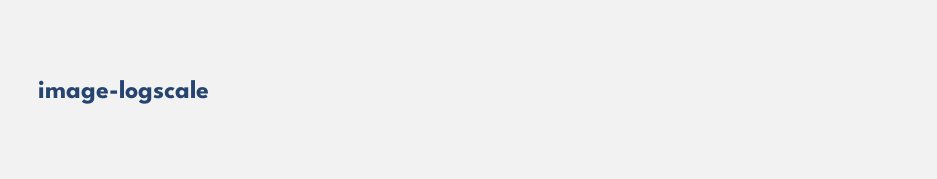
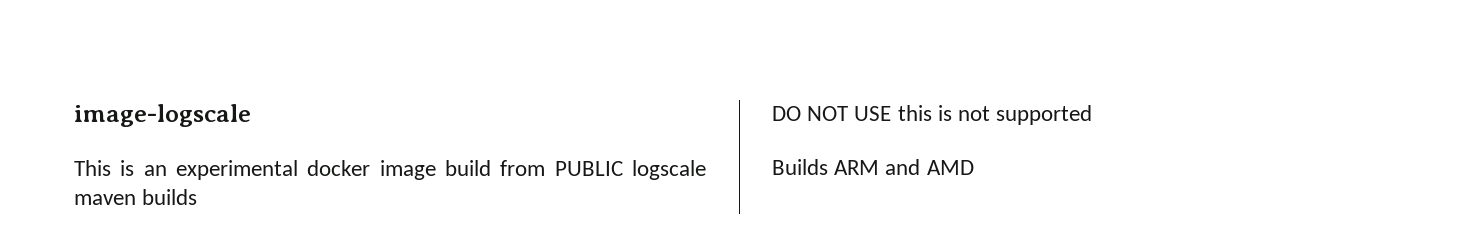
(209, 92) none -> [74,160,706,180] [74,189,198,205] [772,105,1093,125] [772,159,974,175] // This is an experimental docker image build from PUBLIC logscale maven builds // DO NOT USE this is not supported // Builds ARM and AMD

